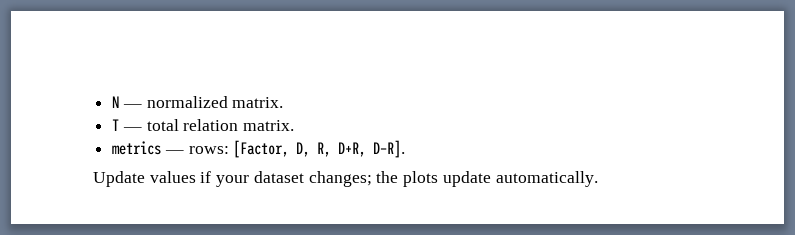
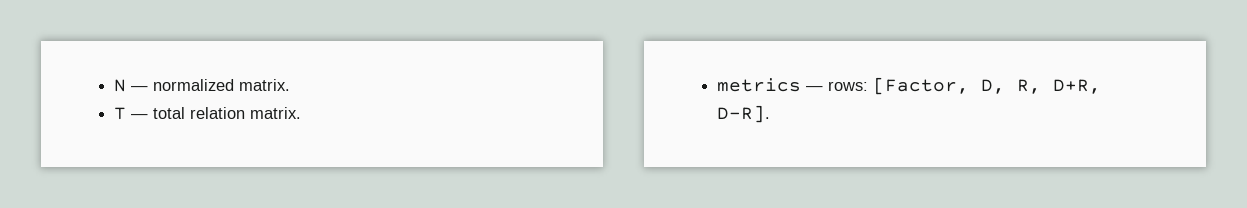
[93,171,598,187] // Update values if your dataset changes; the plots update automatically. -> (771, 114) none

